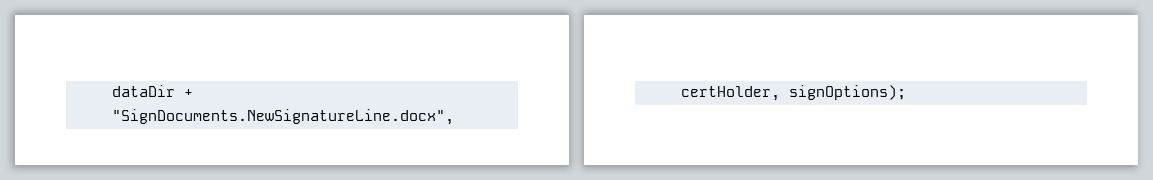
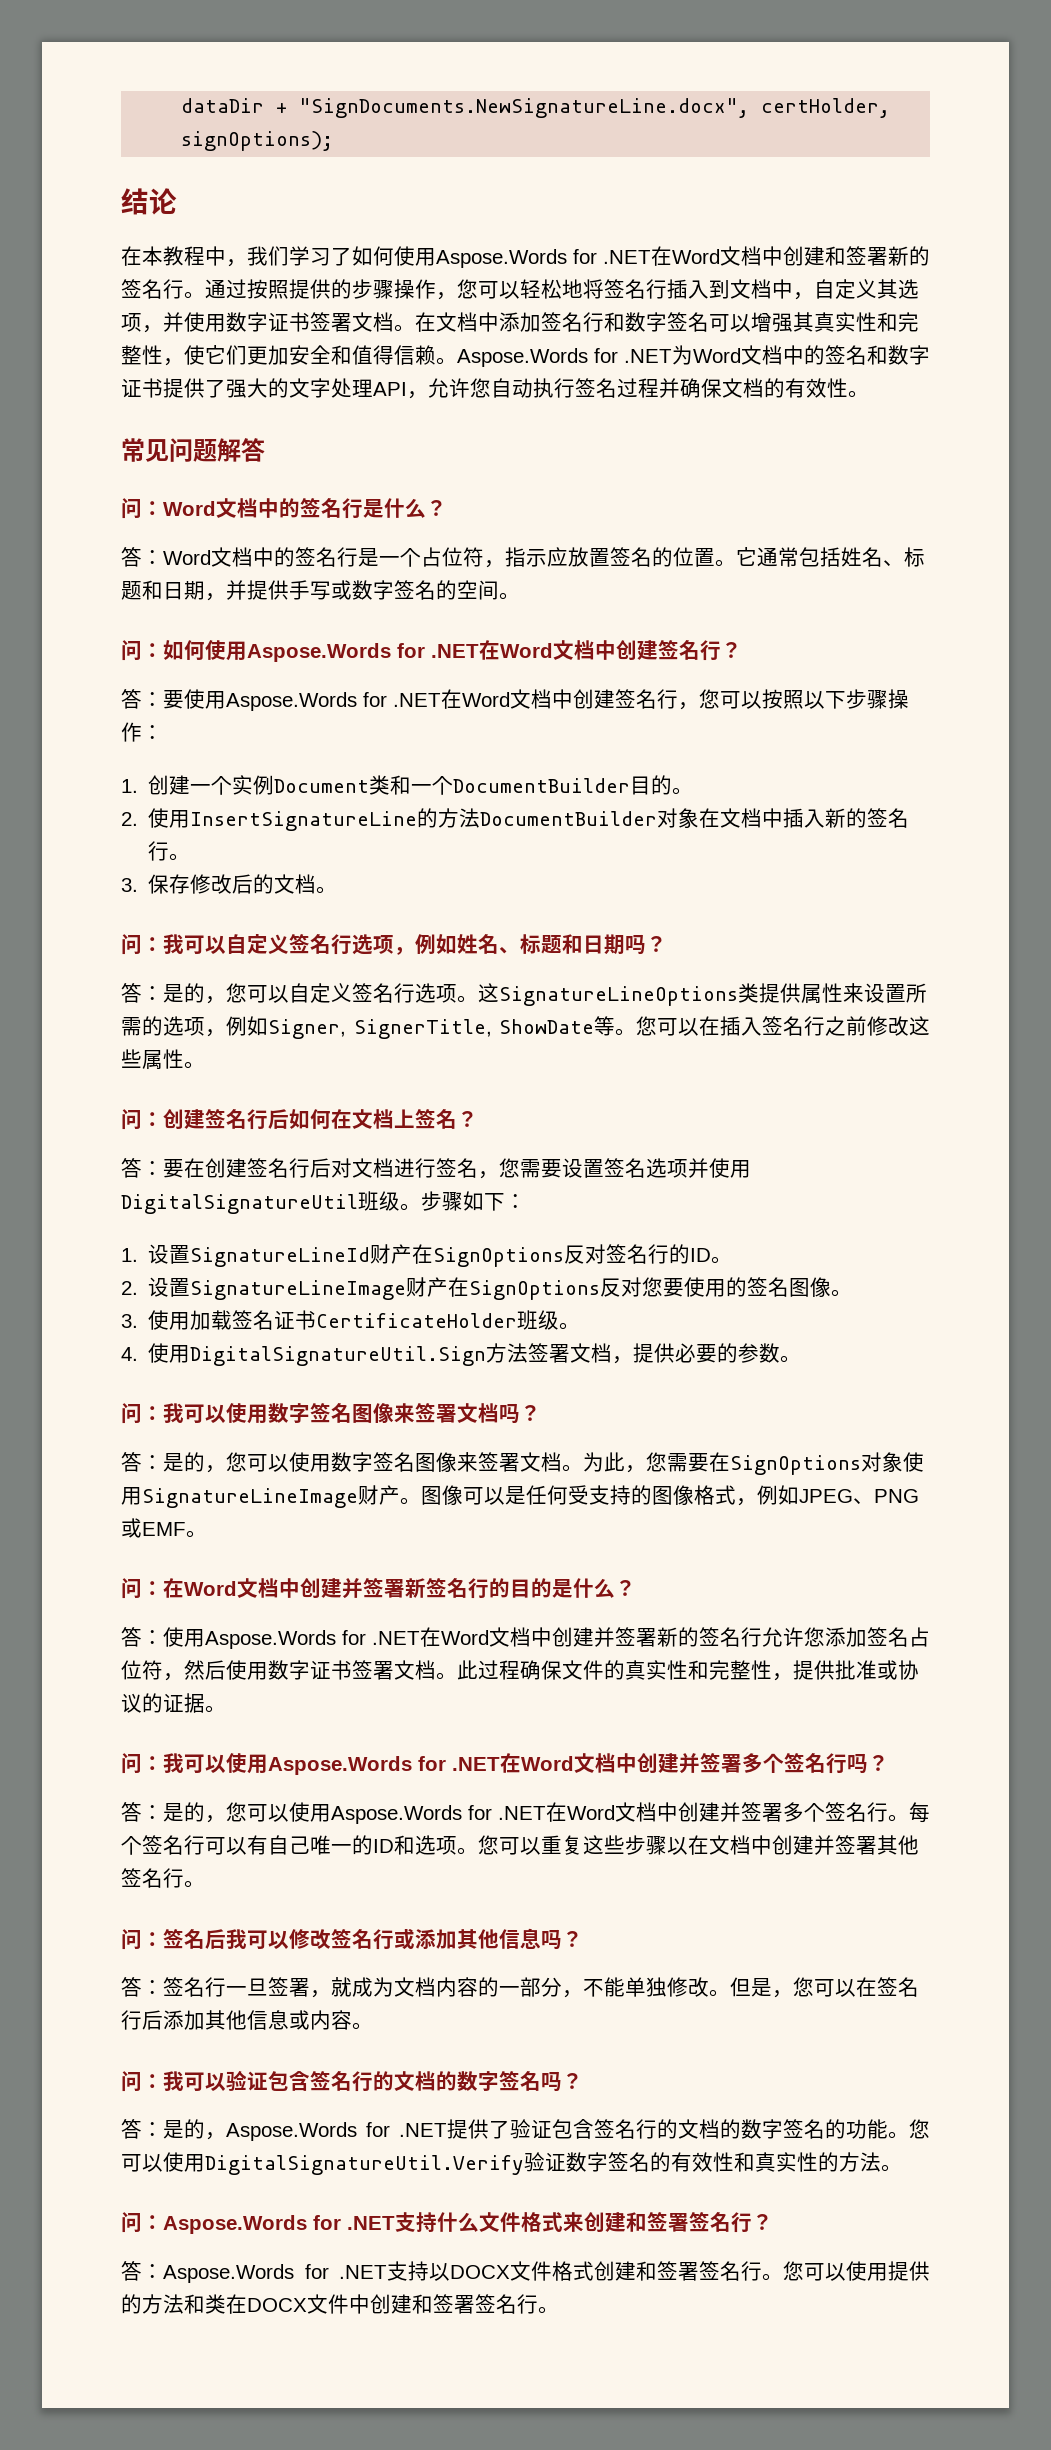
(907, 92) none -> [121,188,177,215] [121,246,930,268] [121,279,919,300] [121,312,919,333] [121,345,930,367] [121,378,869,399] [121,438,265,462] [121,498,447,519] [121,547,925,568] [121,580,520,601] [121,640,742,662] [121,689,909,711] [121,722,163,742] [121,775,694,795] [121,808,910,831] [148,841,191,861] [121,874,338,894] [121,934,667,955] [121,983,927,1006] [121,1016,930,1039] [121,1049,205,1070] [121,1109,478,1130] [121,1158,751,1179] [121,1191,526,1214] [121,1244,733,1267] [121,1277,853,1300] [121,1310,581,1330] [121,1343,802,1366] [121,1403,541,1424] [121,1452,924,1475] [121,1485,919,1508] [121,1518,207,1538] [121,1578,636,1599] [121,1627,930,1649] [121,1660,919,1681] [121,1693,226,1713] [121,1753,889,1775] [121,1802,930,1824] [121,1835,919,1855] [121,1868,205,1888] [121,1928,583,1950] [121,1977,919,1998] [121,2010,373,2030] [121,2070,583,2092] [121,2119,930,2141] [121,2152,902,2175] [121,2212,773,2234] [121,2261,930,2283] [121,2294,559,2314] // 结论 // 在本教程中，我们学习了如何使用Aspose.Words for .NET在Word文档中创建和签署新的签名行。通过按照提供的步骤操作，您可以轻松地将签名行插入到文档中，自定义其选项，并使用数字证书签署文档。在文档中添加签名行和数字签名可以增强其真实性和完整性，使它们更加安全和值得信赖。Aspose.Words for .NET为Word文档中的签名和数字证书提供了强大的文字处理API，允许您自动执行签名过程并确保文档的有效性。 // 常见问题解答 // 问：Word文档中的签名行是什么？ // 答：Word文档中的签名行是一个占位符，指示应放置签名的位置。它通常包括姓名、标题和日期，并提供手写或数字签名的空间。 // 问：如何使用Aspose.Words for .NET在Word文档中创建签名行？ // 答：要使用Aspose.Words for .NET在Word文档中创建签名行，您可以按照以下步骤操作： // 1.创建一个实例Document类和一个DocumentBuilder目的。 // 2.使用InsertSignatureLine的方法DocumentBuilder对象在文档中插入新的签名行。 // 3.保存修改后的文档。 // 问：我可以自定义签名行选项，例如姓名、标题和日期吗？ // 答：是的，您可以自定义签名行选项。这SignatureLineOptions类提供属性来设置所需的选项，例如Signer, SignerTitle, ShowDate等。您可以在插入签名行之前修改这些属性。 // 问：创建签名行后如何在文档上签名？ // 答：要在创建签名行后对文档进行签名，您需要设置签名选项并使用DigitalSignatureUtil班级。步骤如下： // 1.设置SignatureLineId财产在SignOptions反对签名行的ID。 // 2.设置SignatureLineImage财产在SignOptions反对您要使用的签名图像。 // 3.使用加载签名证书CertificateHolder班级。 // 4.使用DigitalSignatureUtil.Sign方法签署文档，提供必要的参数。 // 问：我可以使用数字签名图像来签署文档吗？ // 答：是的，您可以使用数字签名图像来签署文档。为此，您需要在SignOptions对象使用SignatureLineImage财产。图像可以是任何受支持的图像格式，例如JPEG、PNG或EMF。 // 问：在Word文档中创建并签署新签名行的目的是什么？ // 答：使用Aspose.Words for .NET在Word文档中创建并签署新的签名行允许您添加签名占位符，然后使用数字证书签署文档。此过程确保文件的真实性和完整性，提供批准或协议的证据。 // 问：我可以使用Aspose.Words for .NET在Word文档中创建并签署多个签名行吗？ // 答：是的，您可以使用Aspose.Words for .NET在Word文档中创建并签署多个签名行。每个签名行可以有自己唯一的ID和选项。您可以重复这些步骤以在文档中创建并签署其他签名行。 // 问：签名后我可以修改签名行或添加其他信息吗？ // 答：签名行一旦签署，就成为文档内容的一部分，不能单独修改。但是，您可以在签名行后添加其他信息或内容。 // 问：我可以验证包含签名行的文档的数字签名吗？ // 答：是的，Aspose.Words for .NET提供了验证包含签名行的文档的数字签名的功能。您可以使用DigitalSignatureUtil.Verify验证数字签名的有效性和真实性的方法。 // 问：Aspose.Words for .NET支持什么文件格式来创建和签署签名行？ // 答：Aspose.Words for .NET支持以DOCX文件格式创建和签署签名行。您可以使用提供的方法和类在DOCX文件中创建和签署签名行。

